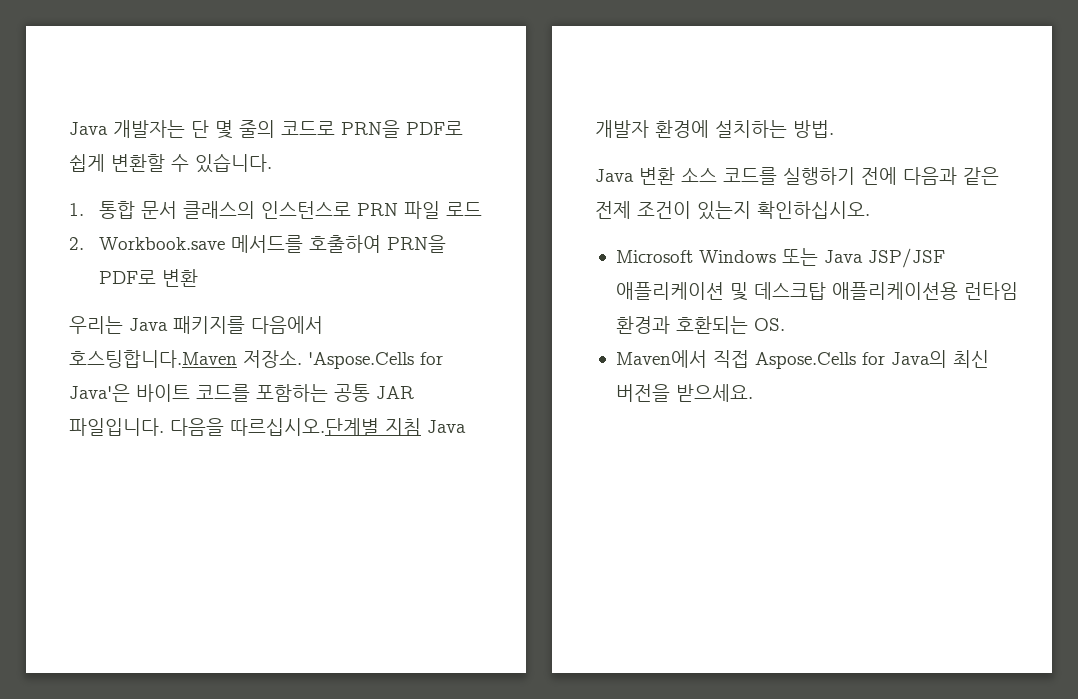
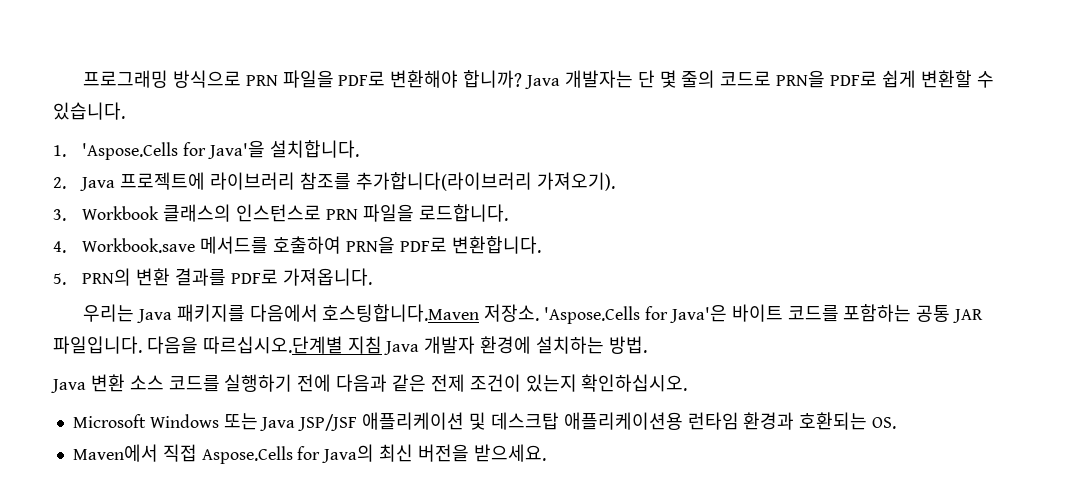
(69, 128) none -> [82,70,523,88] 프로그래밍 방식으로 PRN 파일을 PDF로 변환해야 합니까?
[98,201,482,219] [69,237,84,250] 통합 문서 클래스의 인스턴스로 PRN 파일 로드 // 2. -> [82,140,359,160] [53,172,615,191] [53,204,508,222] [53,241,66,253] 'Aspose.Cells for Java'을 설치합니다. // 2. Java 프로젝트에 라이브러리 참조를 추가합니다(라이브러리 가져오기). // 3. Workbook 클래스의 인스턴스로 PRN 파일을 로드합니다. // 4.
[161,269,198,287] 변환 -> [451,236,541,254] [53,268,372,286] 변환합니다. // 5. PRN의 변환 결과를 PDF로 가져옵니다.

